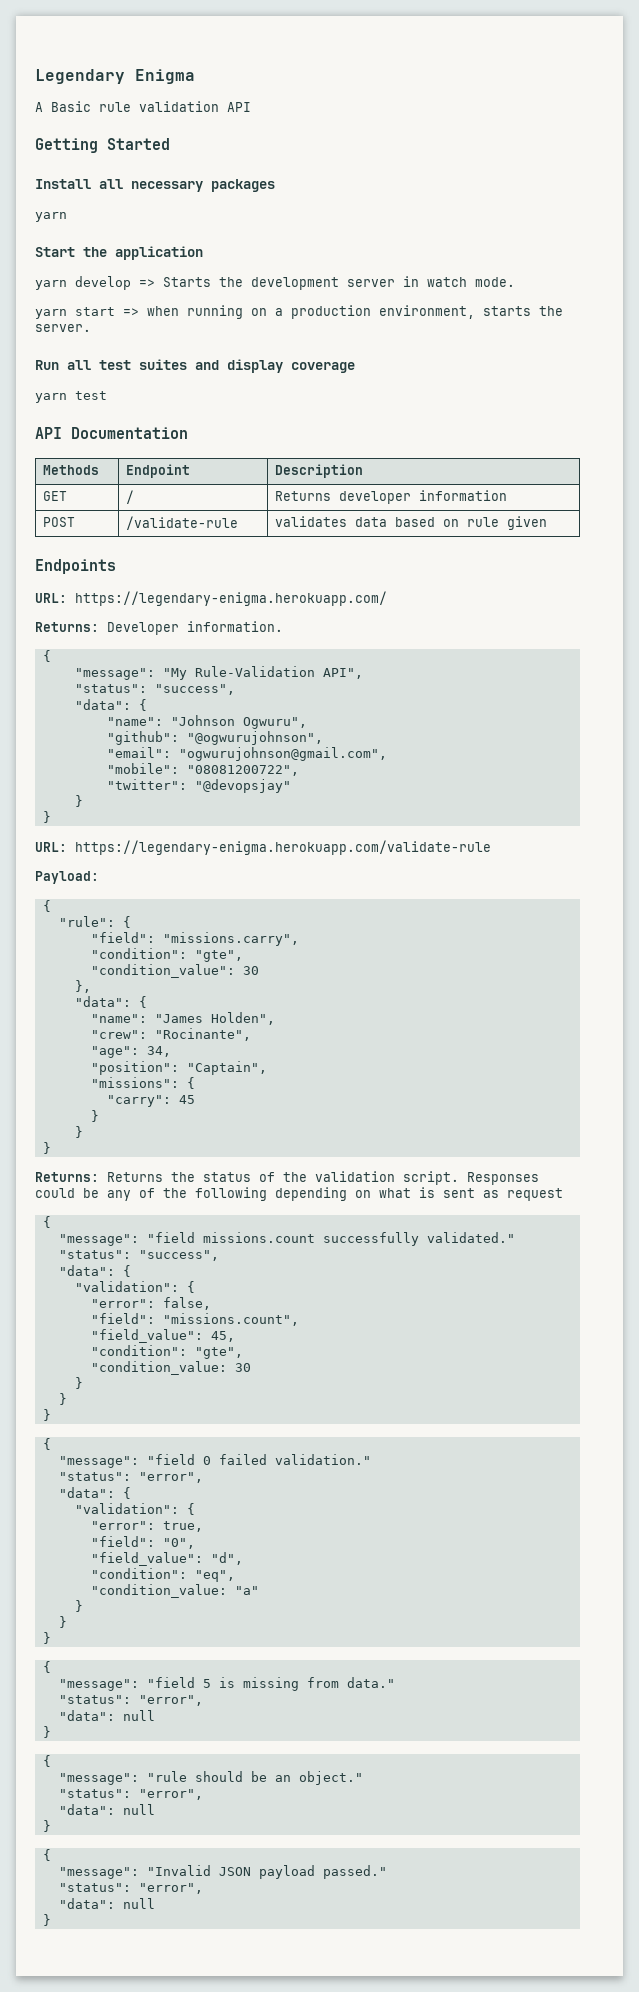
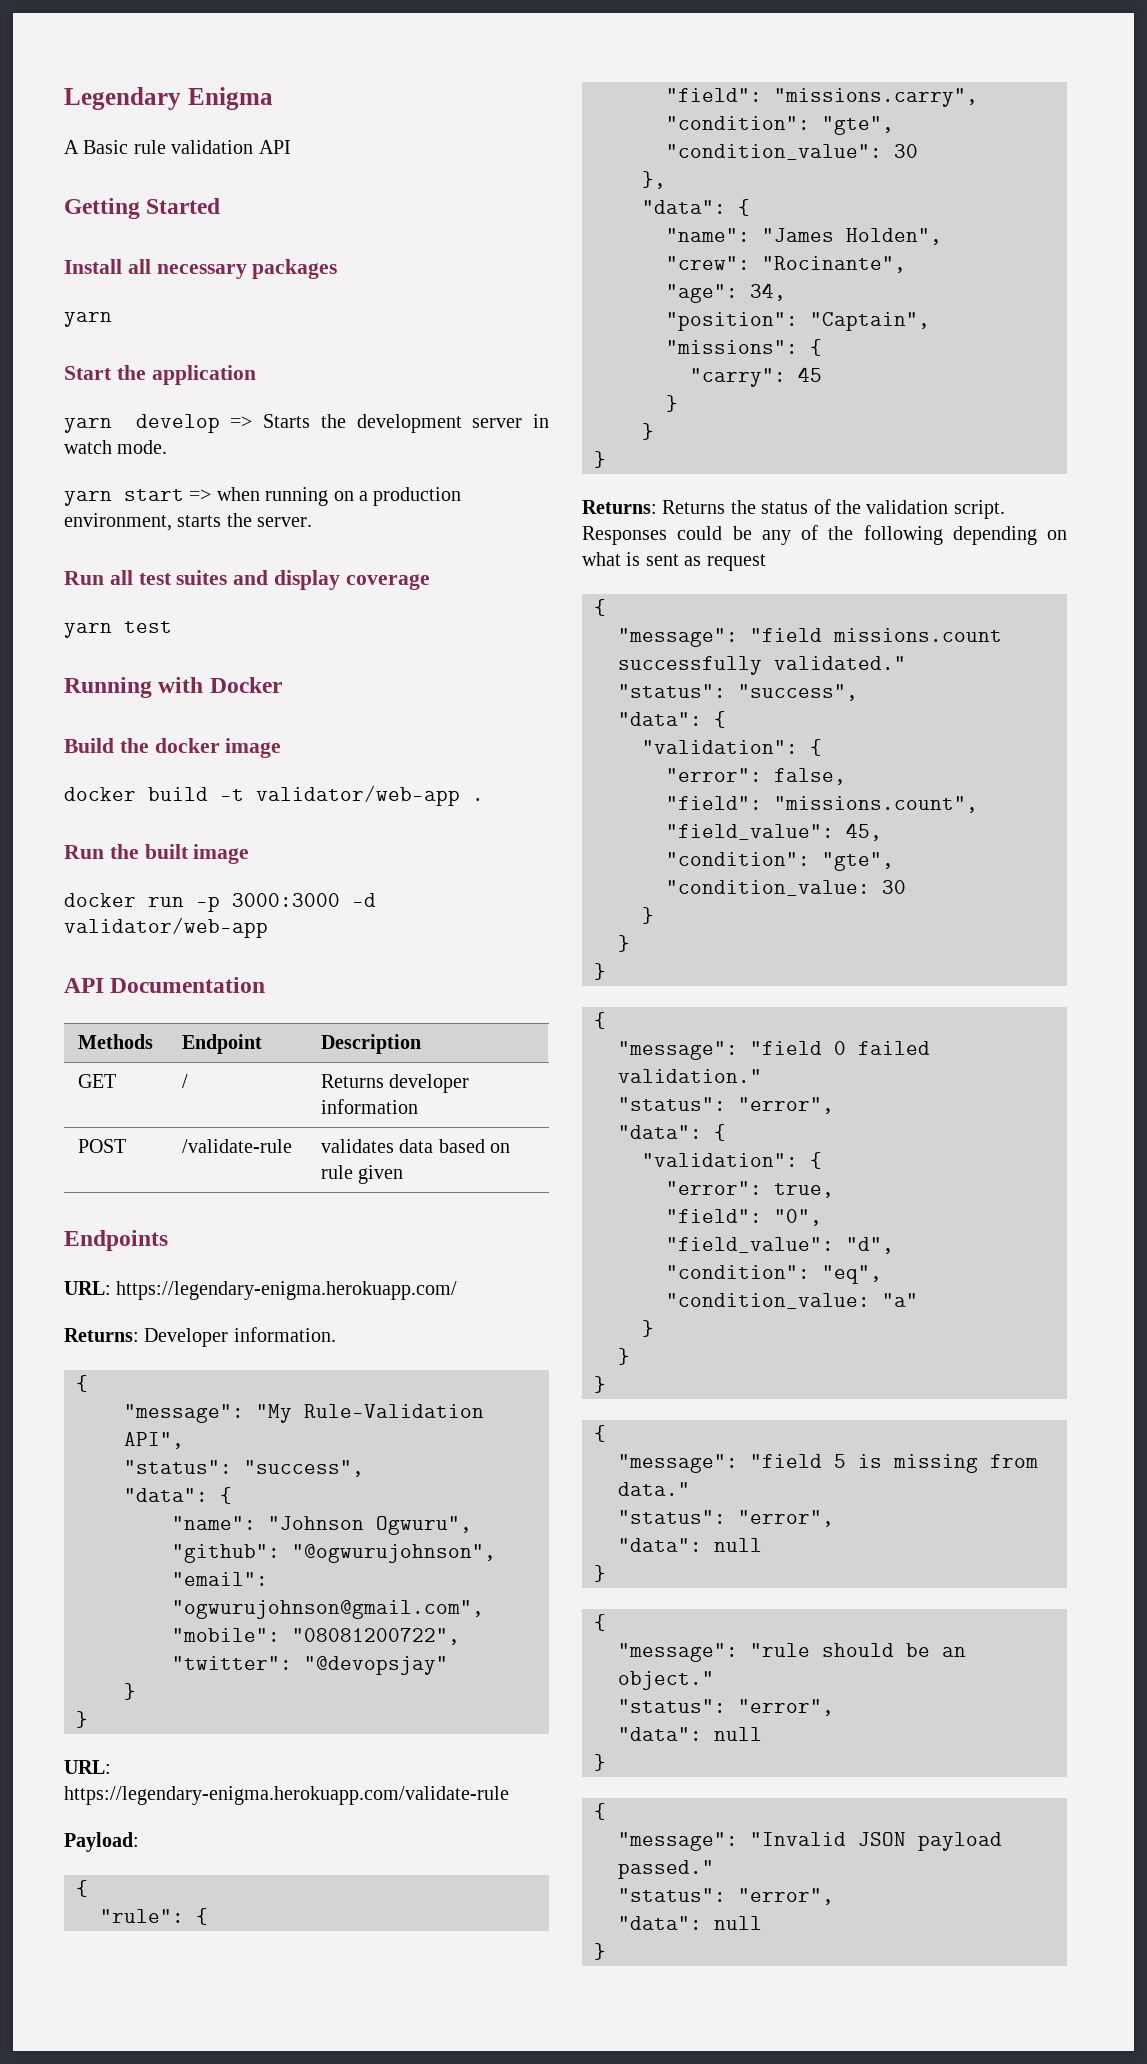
(107, 395) none -> [64,677,282,698] [64,738,282,758] [64,785,484,806] [64,844,250,864] [64,893,376,912] [64,917,268,938] // Running with Docker // Build the docker image // docker build -t validator/web-app . // Run the built image // docker run -p 3000:3000 -d validator/web-app

